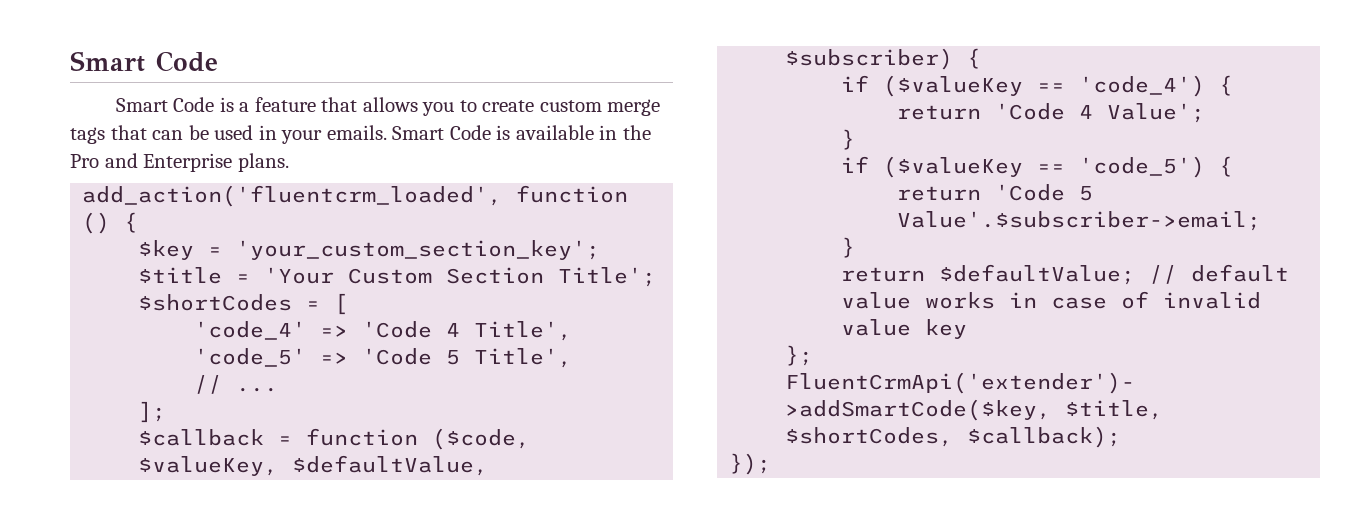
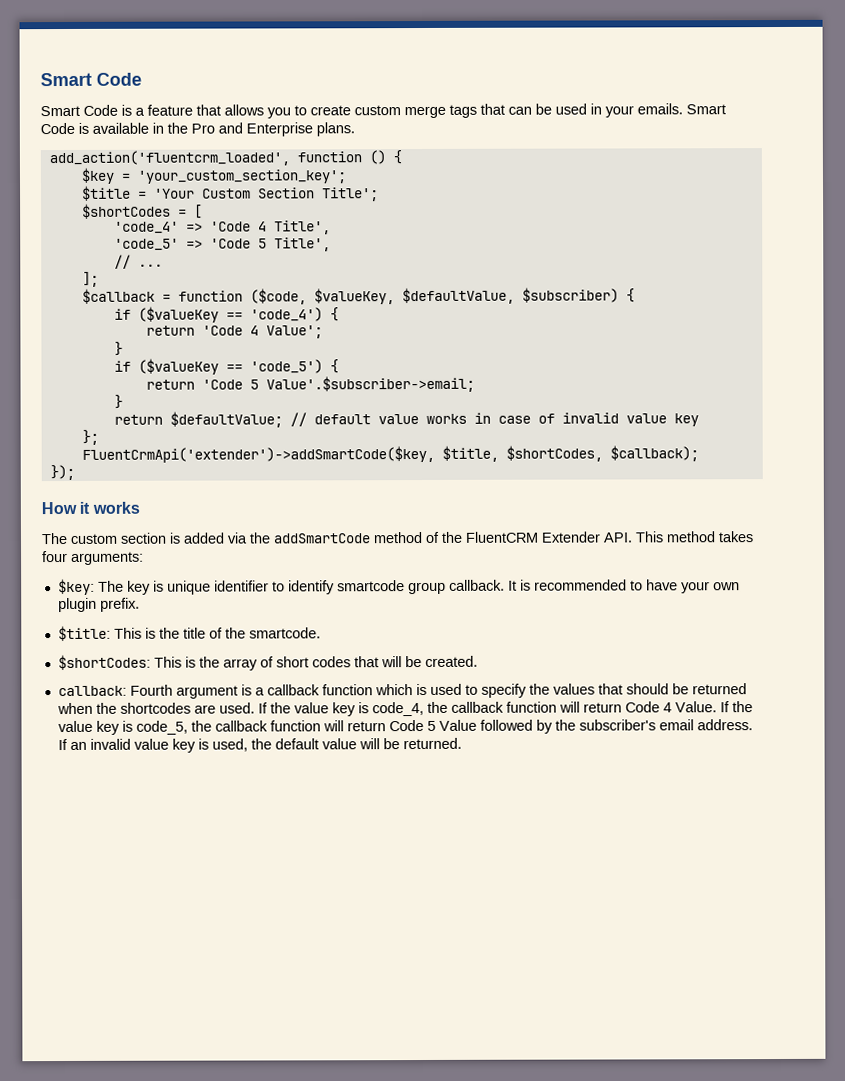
(772, 464) none -> [41,501,140,515] [41,531,754,545] [42,550,144,565] [57,578,740,596] [57,597,140,613] [57,625,321,642] [57,654,478,671] [57,683,747,699] [56,701,753,717] [57,719,753,735] [57,737,462,753] // How it works // The custom section is added via the addSmartCode method of the FluentCRM Extender API. This method takes four arguments: // $key: The key is unique identifier to identify smartcode group callback. It is recommended to have your own plugin prefix. // $title: This is the title of the smartcode. // $shortCodes: This is the array of short codes that will be created. // callback: Fourth argument is a callback function which is used to specify the values that should be returned when the shortcodes are used. If the value key is code_4, the callback function will return Code 4 Value. If the value key is code_5, the callback function will return Code 5 Value followed by the subscriber's email address. If an invalid value key is used, the default value will be returned.

